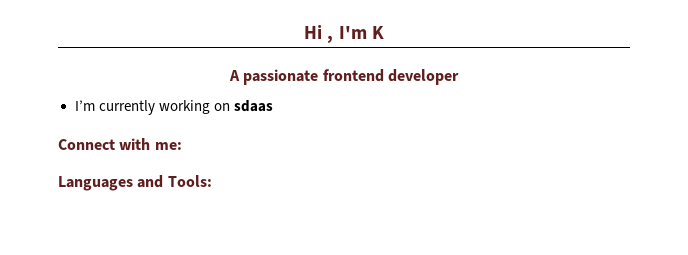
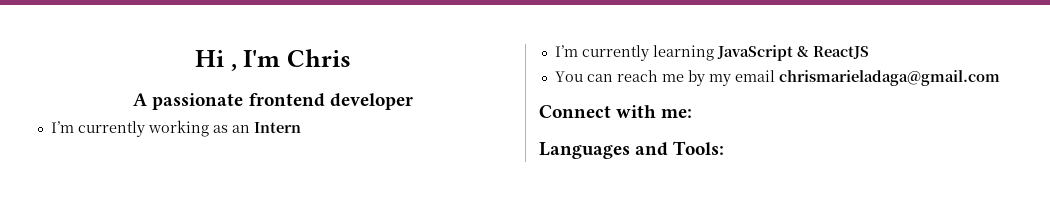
[371,26,384,39] K -> [287,49,352,67] Chris
[213,100,273,112] on sdaas -> [212,122,301,133] [554,45,869,61] [554,70,1000,86] as an Intern // I’m currently learning JavaScript & ReactJS // You can reach me by my email chrismarieladaga@gmail.com

